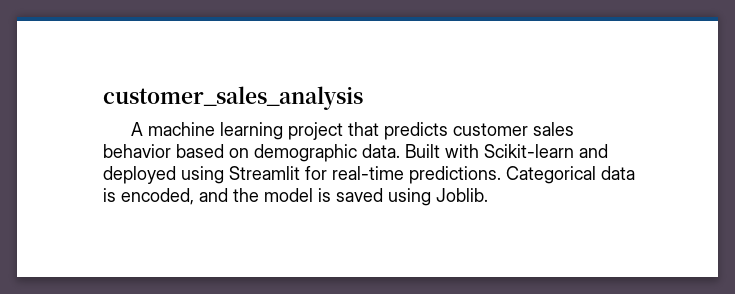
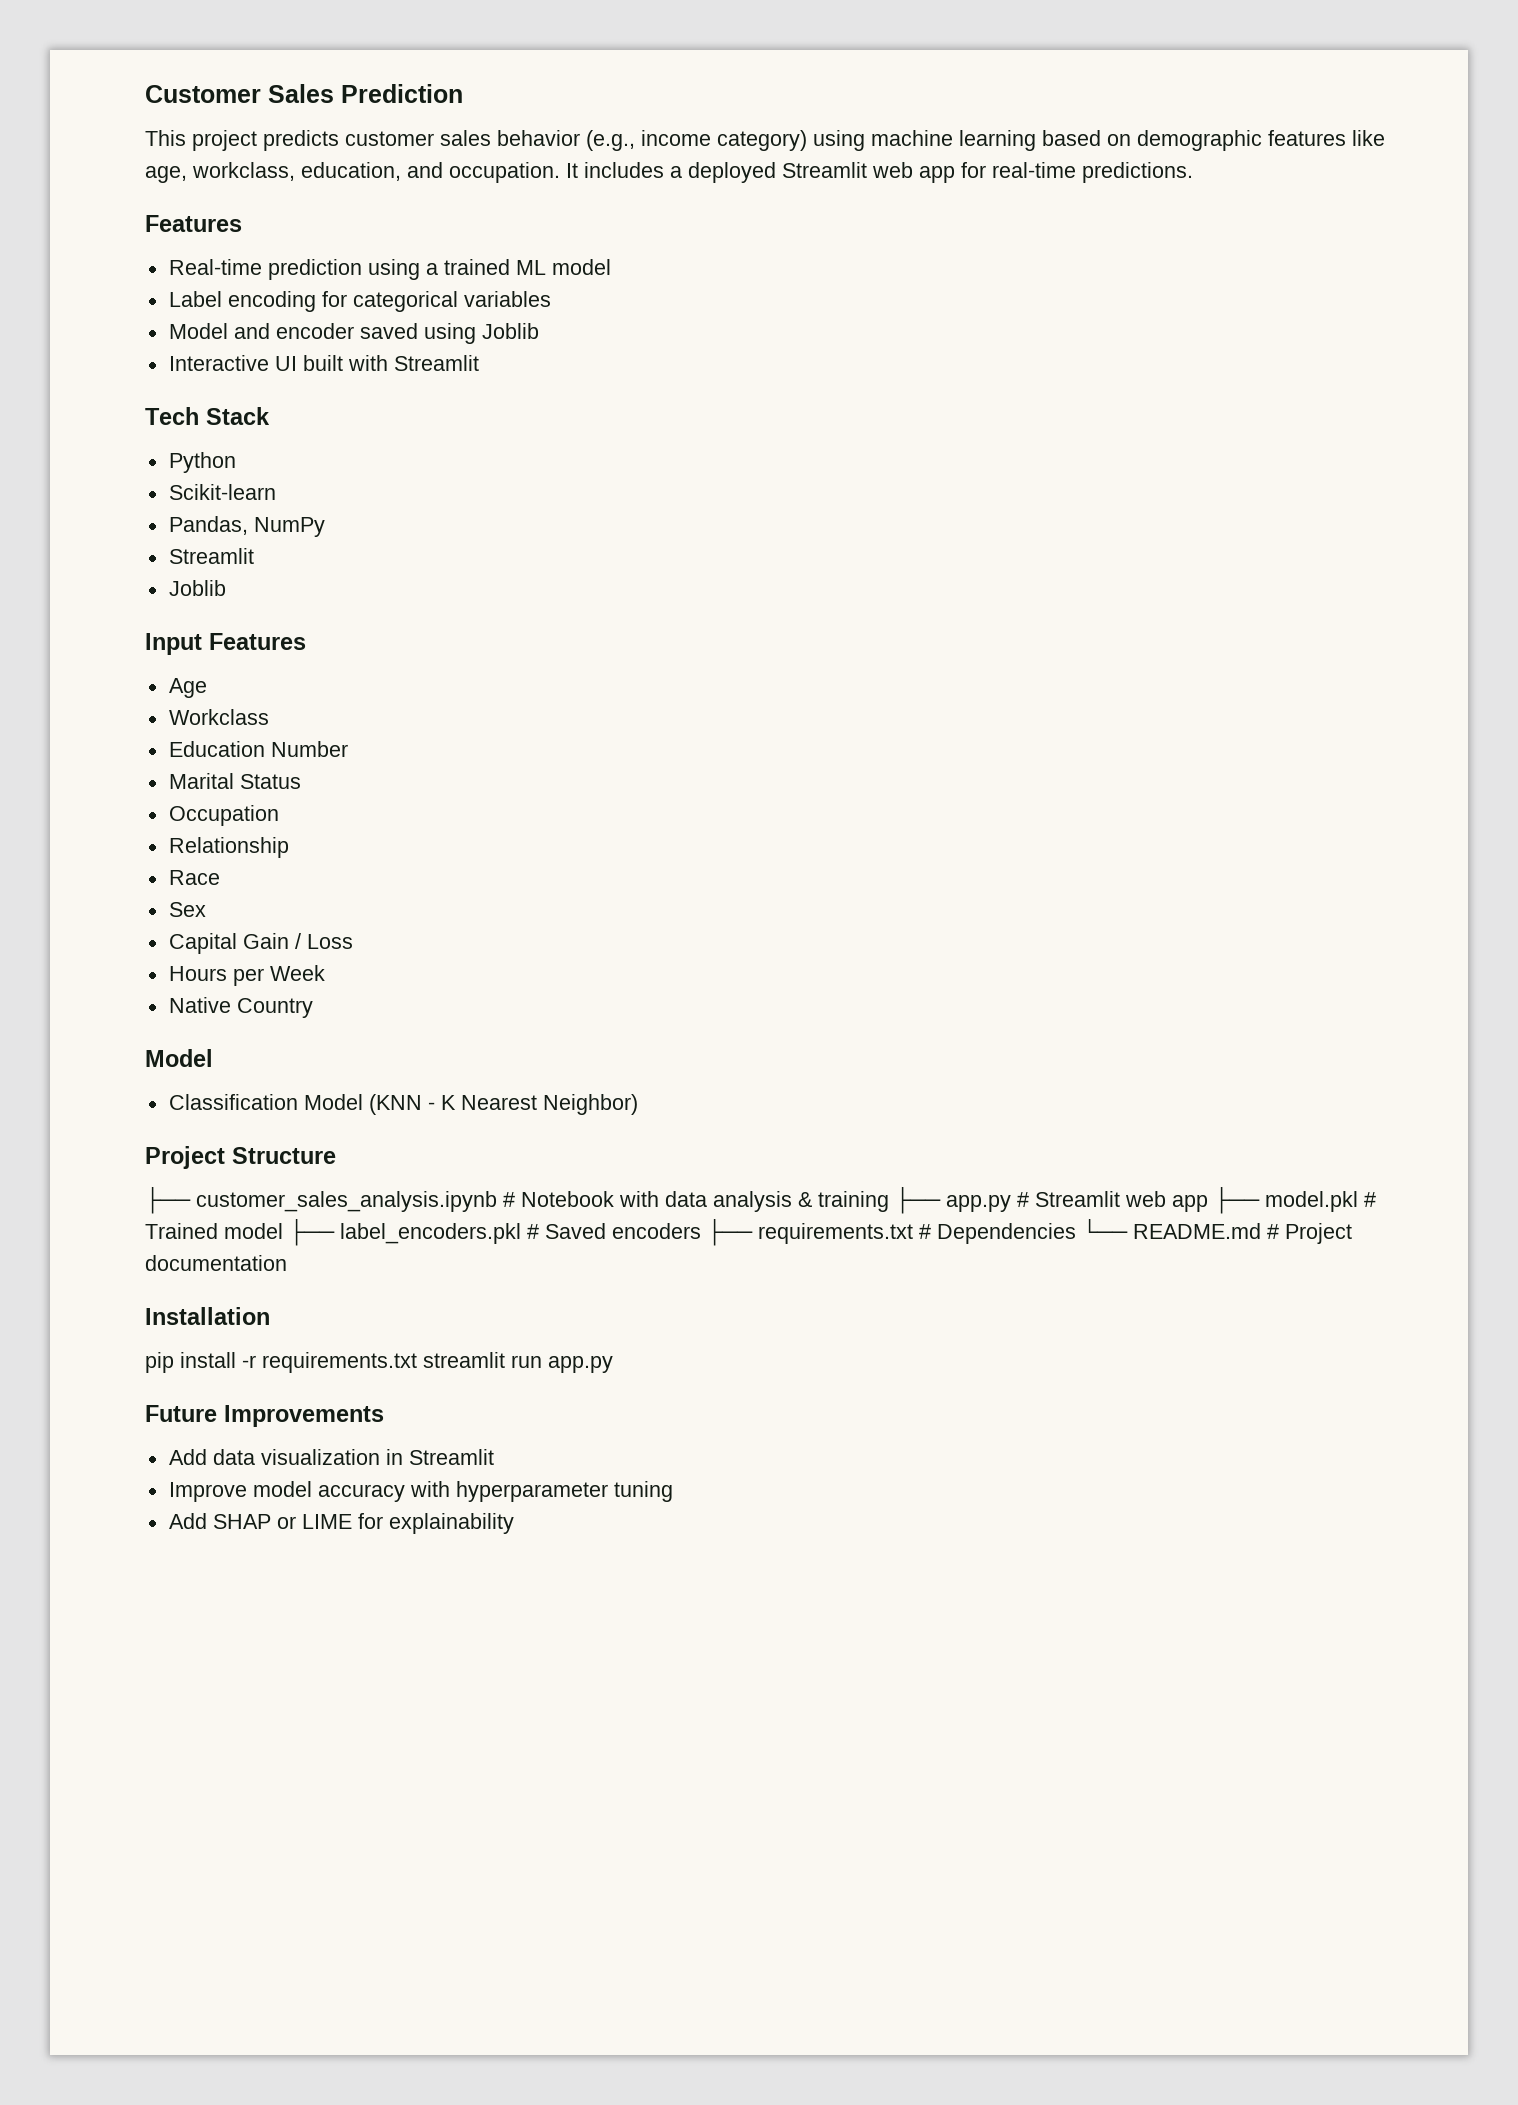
[103,86,363,110] [131,122,575,140] [103,144,608,162] [103,166,635,184] [103,188,488,206] customer_sales_analysis // A machine learning project that predicts customer sales behavior based on demographic data. Built with Scikit-learn and deployed using Streamlit for real-time predictions. Categorical data is encoded, and the model is saved using Joblib. -> [145,84,463,103] [145,130,1385,151] [145,162,1193,183] [145,215,242,232] [168,259,611,280] [168,291,551,312] [168,323,539,344] [168,355,479,371] [145,407,270,425] [168,452,236,473] [168,484,276,500] [168,516,325,537] [168,548,254,564] [168,580,226,596] [145,633,306,655] [168,678,207,698] [168,709,269,725] [168,741,348,757] [168,773,301,789] [168,805,279,826] [168,837,289,858] [168,870,220,885] [168,902,206,917] [168,933,353,954] [168,965,325,986] [168,997,313,1018] [145,1049,213,1067] [168,1094,638,1115] [145,1146,336,1169] [145,1187,1376,1214] [145,1219,1352,1246] [145,1255,287,1271] [145,1307,270,1325] [145,1352,613,1373] [145,1405,384,1427] [168,1449,494,1465] [168,1481,673,1502] [168,1513,514,1534] Customer Sales Prediction // This project predicts customer sales behavior (e.g., income category) using machine learning based on demographic features like age, workclass, education, and occupation. It includes a deployed Streamlit web app for real-time predictions. // Features // Real-time prediction using a trained ML model // Label encoding for categorical variables // Model and encoder saved using Joblib // Interactive UI built with Streamlit // Tech Stack // Python // Scikit-learn // Pandas, NumPy // Streamlit // Joblib // Input Features // Age // Workclass // Education Number // Marital Status // Occupation // Relationship // Race // Sex // Capital Gain / Loss // Hours per Week // Native Country // Model // Classification Model (KNN - K Nearest Neighbor) // Project Structure // ├── customer_sales_analysis.ipynb # Notebook with data analysis & training ├── app.py # Streamlit web app ├── model.pkl # Trained model ├── label_encoders.pkl # Saved encoders ├── requirements.txt # Dependencies └── README.md # Project documentation // Installation // pip install -r requirements.txt streamlit run app.py // Future Improvements // Add data visualization in Streamlit // Improve model accuracy with hyperparameter tuning // Add SHAP or LIME for explainability

